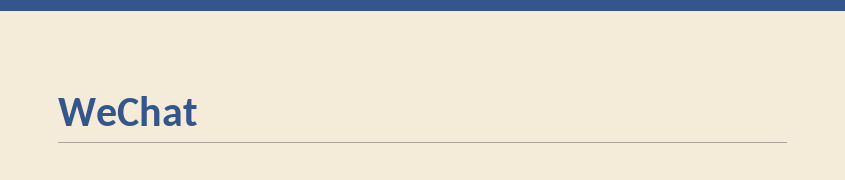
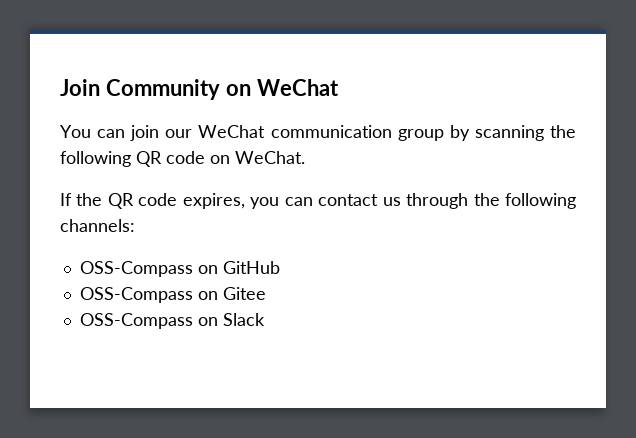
[58,96,198,126] WeChat -> [60,79,339,100] [60,125,576,141] [60,151,305,167] [60,193,576,209] [60,219,135,232] [79,261,280,277] [79,287,266,303] [79,313,265,329] Join Community on WeChat // You can join our WeChat communication group by scanning the following QR code on WeChat. // If the QR code expires, you can contact us through the following channels: // OSS-Compass on GitHub // OSS-Compass on Gitee // OSS-Compass on Slack

